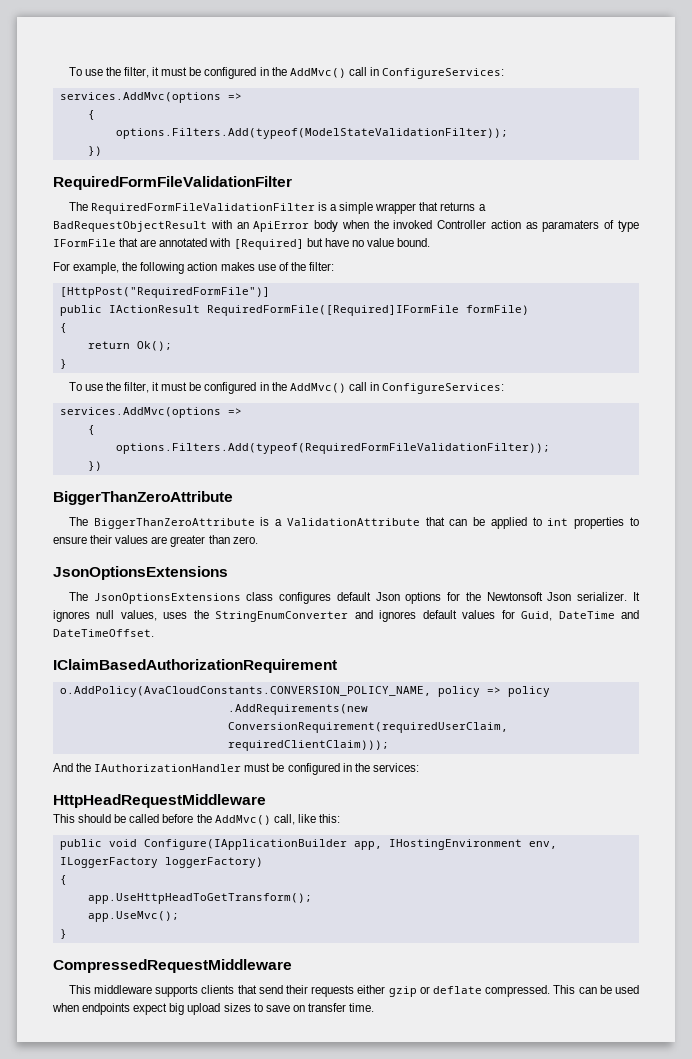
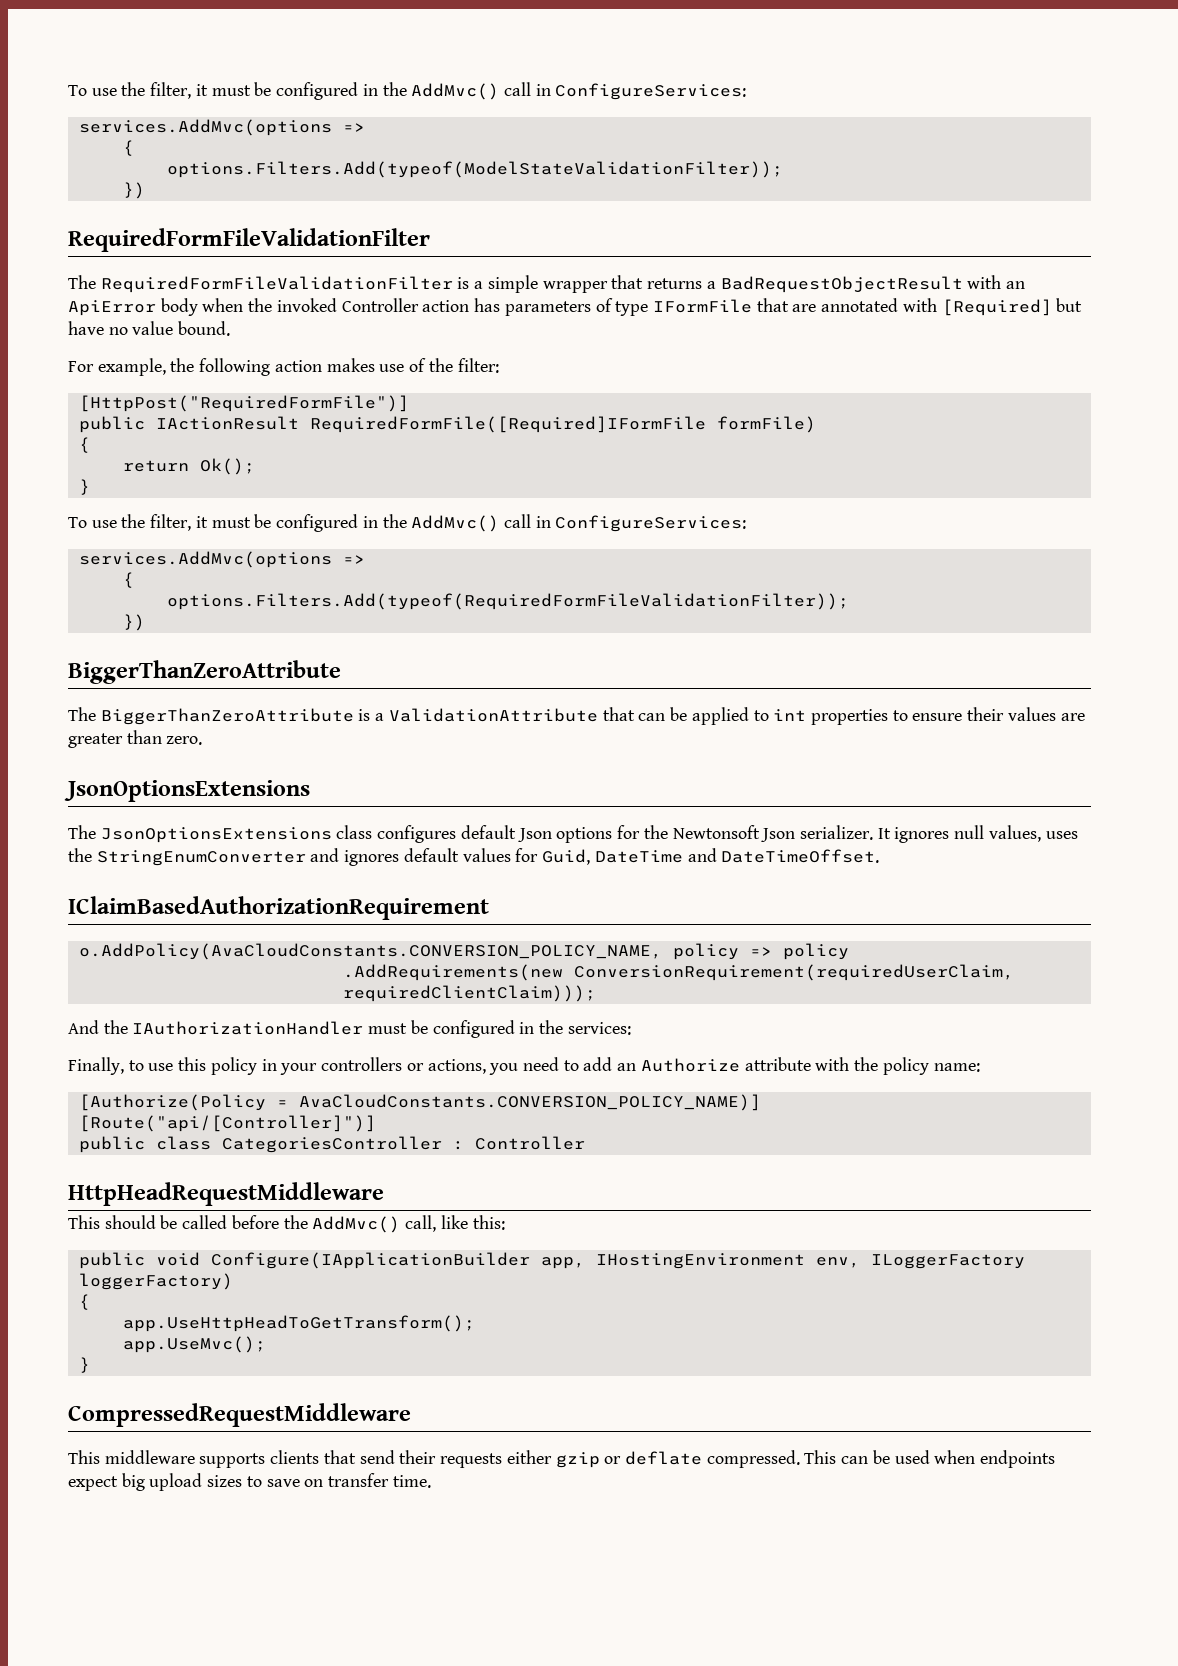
[525,220,600,232] as paramaters -> [474,298,591,316] has parameters
(419, 767) none -> [68,1057,980,1075] [78,1094,761,1111] [78,1115,376,1132] [78,1136,585,1153] // Finally, to use this policy in your controllers or actions, you need to add an Authorize attribute with the policy name: // [Authorize(Policy = AvaCloudConstants.CONVERSION_POLICY_NAME)] // [Route("api/[Controller]")] // public class CategoriesController : Controller

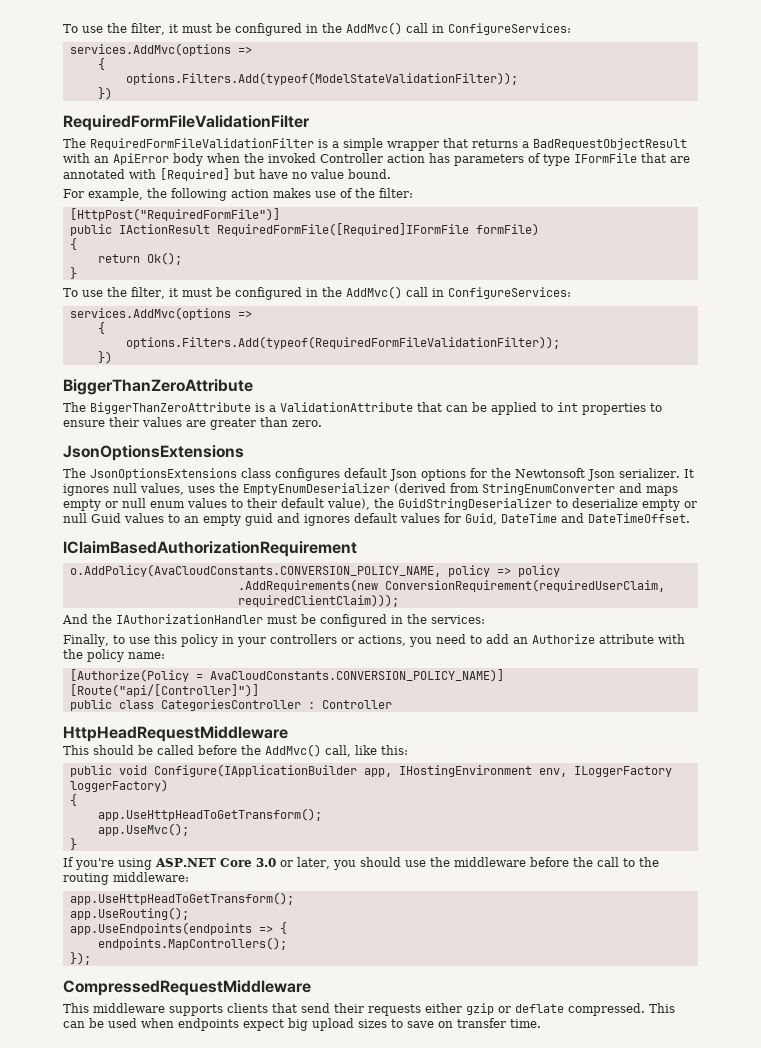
[96,850,306,866] StringEnumConverter -> [243,483,678,496] [63,498,697,511] [63,513,273,526] EmptyEnumDeserializer (derived from StringEnumConverter and maps empty or null enum values to their default value), the GuidStringDeserializer to deserialize empty or null Guid values to an empty guid
(90, 1365) none -> [63,857,659,870] [63,872,189,885] [69,892,294,905] [69,907,189,920] [69,922,287,935] [97,937,287,950] [69,952,91,965] // If you're using ASP.NET Core 3.0 or later, you should use the middleware before the call to the routing middleware: // app.UseHttpHeadToGetTransform(); // app.UseRouting(); // app.UseEndpoints(endpoints => { // endpoints.MapControllers(); // });

